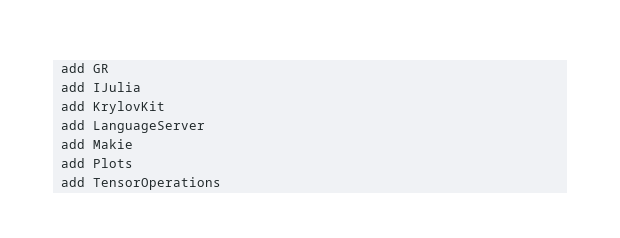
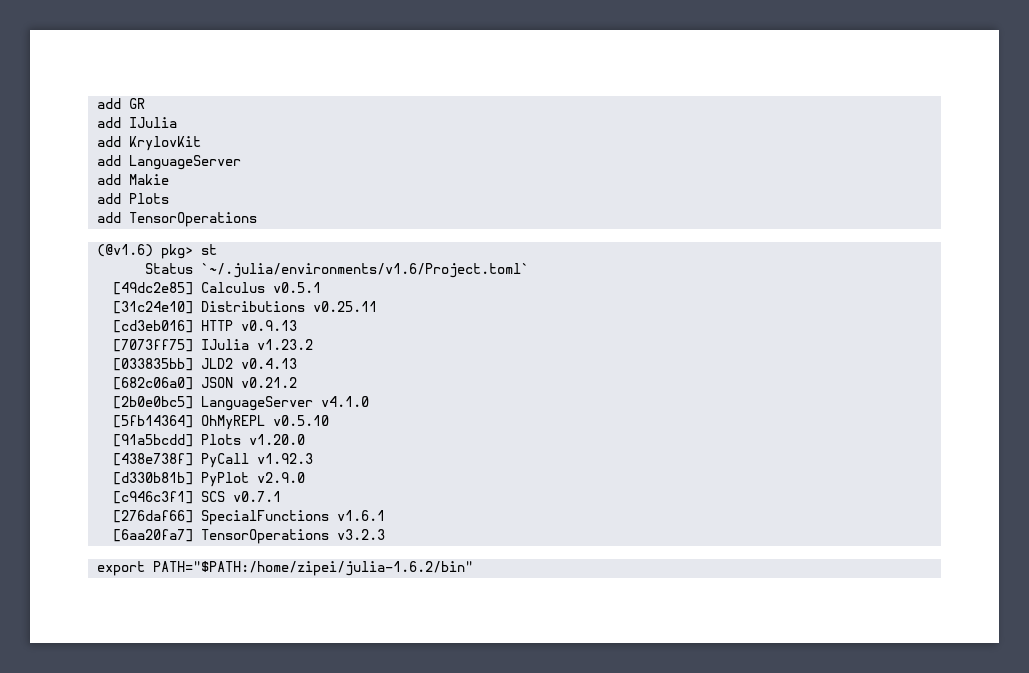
(221, 183) none -> [96,244,217,259] [144,263,529,278] [112,282,321,295] [112,301,377,314] [112,320,297,333] [112,339,313,352] [112,358,297,371] [112,377,297,390] [112,396,369,411] [112,415,329,430] [112,434,305,447] [112,453,313,468] [112,472,305,487] [112,491,281,504] [112,510,385,525] [112,529,385,544] [96,561,473,576] // (@v1.6) pkg> st // Status `~/.julia/environments/v1.6/Project.toml` // [49dc2e85] Calculus v0.5.1 // [31c24e10] Distributions v0.25.11 // [cd3eb016] HTTP v0.9.13 // [7073ff75] IJulia v1.23.2 // [033835bb] JLD2 v0.4.13 // [682c06a0] JSON v0.21.2 // [2b0e0bc5] LanguageServer v4.1.0 // [5fb14364] OhMyREPL v0.5.10 // [91a5bcdd] Plots v1.20.0 // [438e738f] PyCall v1.92.3 // [d330b81b] PyPlot v2.9.0 // [c946c3f1] SCS v0.7.1 // [276daf66] SpecialFunctions v1.6.1 // [6aa20fa7] TensorOperations v3.2.3 // export PATH="$PATH:/home/zipei/julia-1.6.2/bin"

